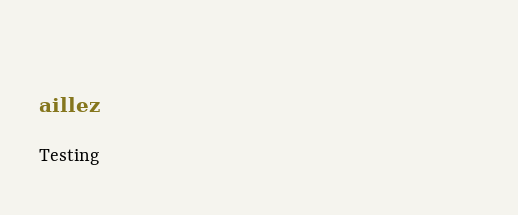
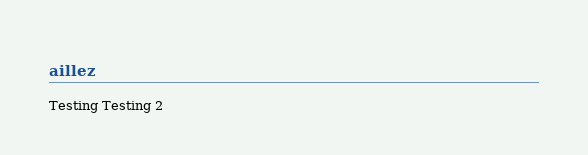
(99, 157) none -> [102,101,163,113] Testing 2

